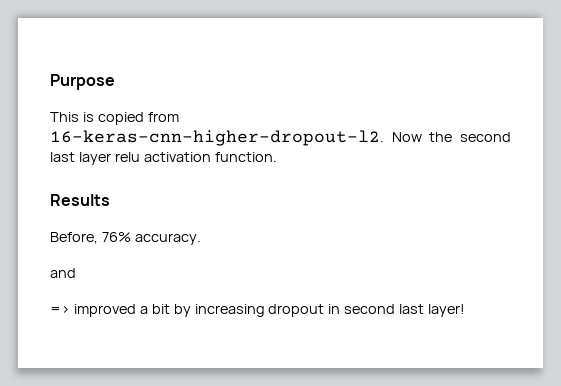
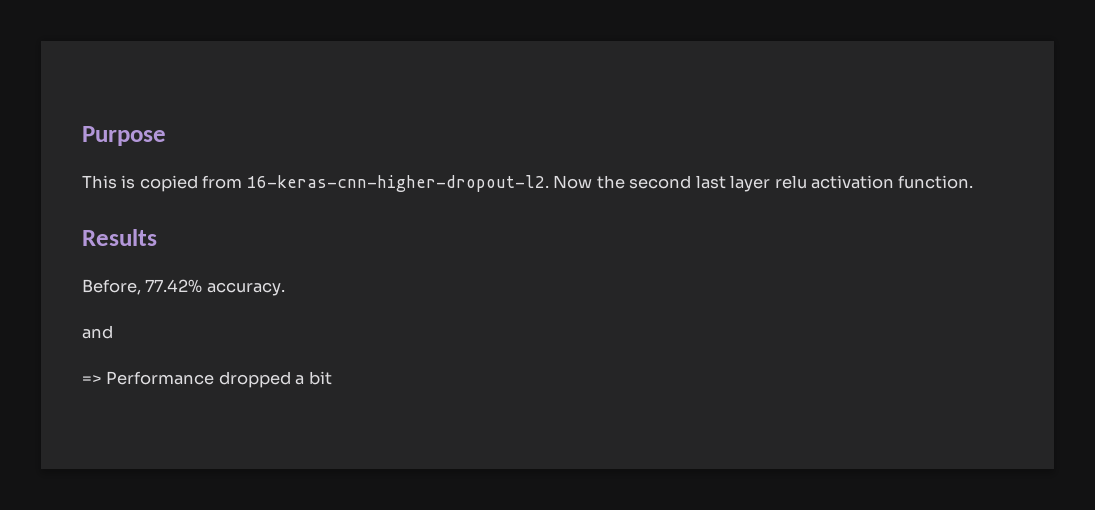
[101,232,131,242] 76% -> [145,279,203,293] 77.42%
[73,304,466,317] improved a bit by increasing dropout in second last layer! -> [106,371,332,388] Performance dropped a bit

